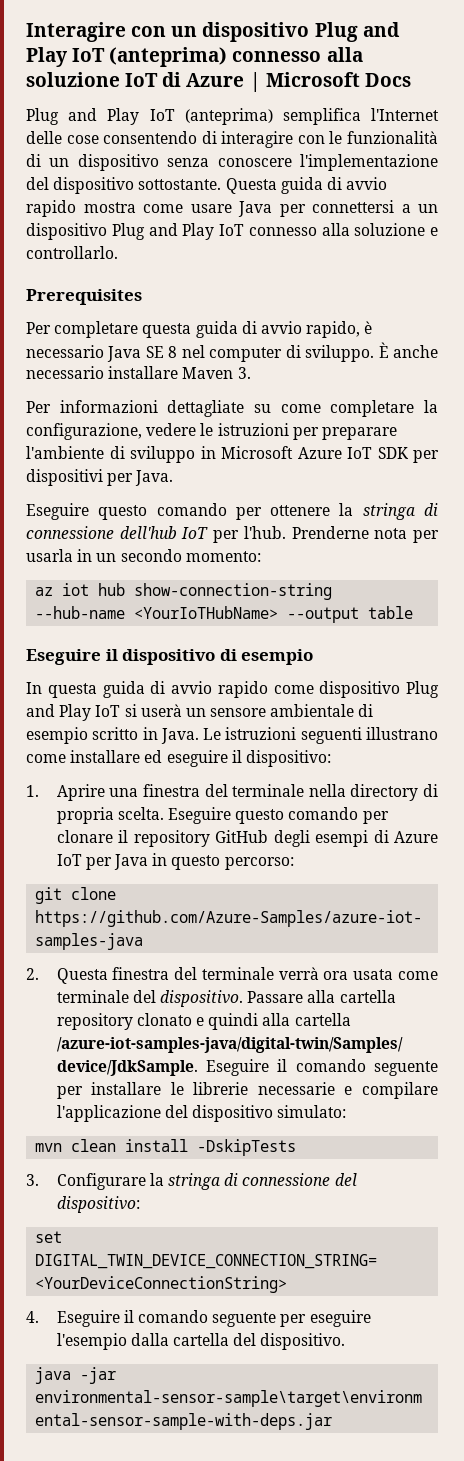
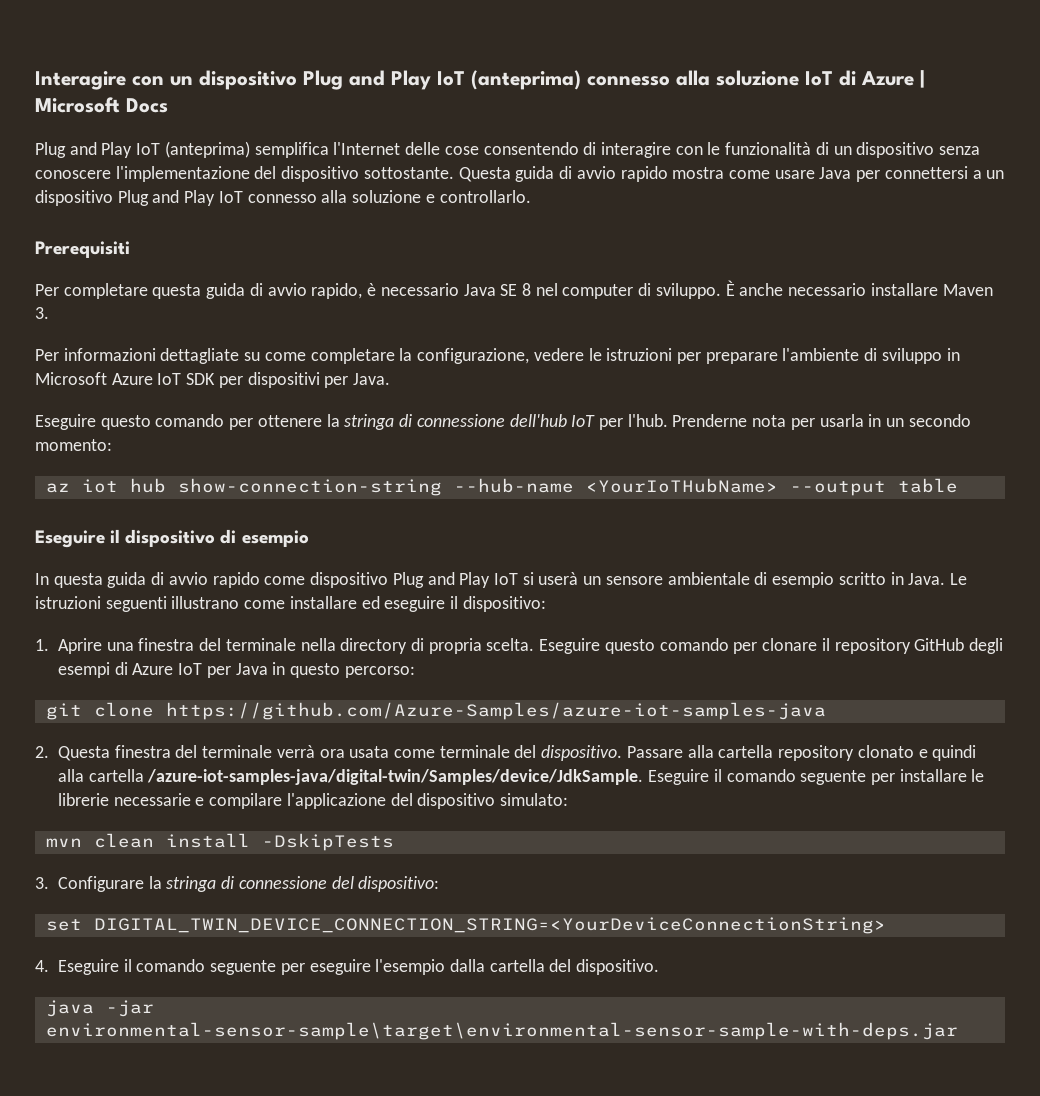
[26,289,142,305] Prerequisites -> [35,241,130,258] Prerequisiti

